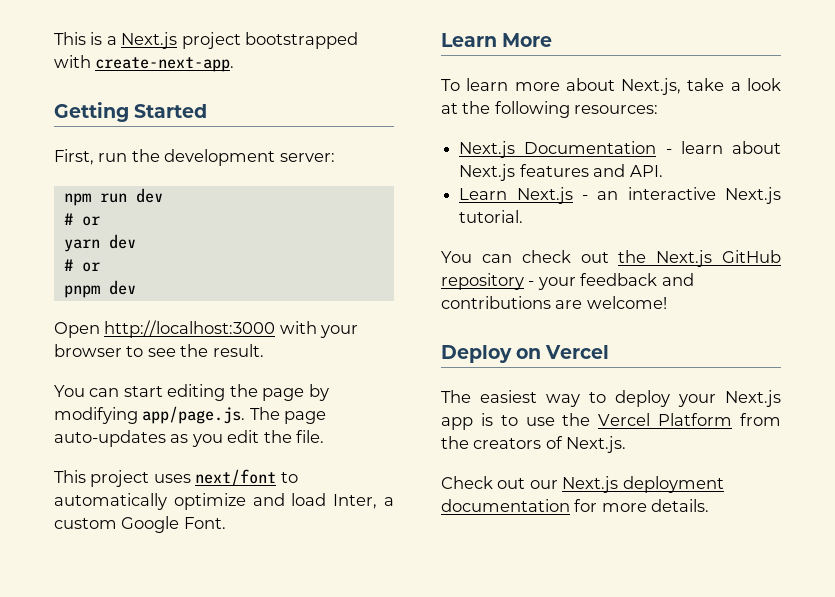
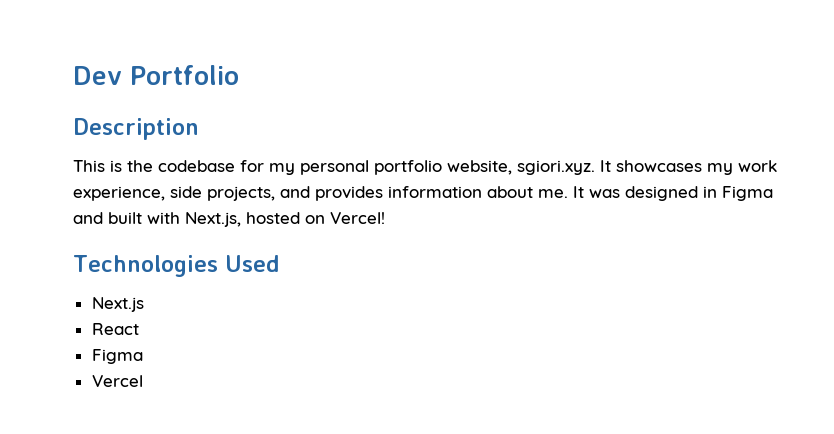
[54,32,359,49] [54,55,235,72] [54,102,208,122] [54,149,335,166] [63,188,163,206] [63,213,100,226] [63,234,136,252] [63,259,100,272] [63,280,136,298] [54,320,359,338] [54,344,264,357] [54,384,329,401] [54,406,327,424] [54,430,325,447] [54,469,298,487] [54,493,395,510] [54,516,226,533] [441,33,553,47] [441,78,781,95] [441,101,659,118] [459,141,781,158] [459,164,663,181] [459,187,781,204] [459,210,524,223] [441,250,781,267] [441,273,694,290] [441,296,667,309] [441,345,610,363] [441,390,781,407] [441,413,781,430] [441,436,627,453] [441,476,724,493] [441,499,710,512] This is a Next.js project bootstrapped with create-next-app. // Getting Started // First, run the development server: // npm run dev // # or // yarn dev // # or // pnpm dev // Open http://localhost:3000 with your browser to see the result. // You can start editing the page by modifying app/page.js. The page auto-updates as you edit the file. // This project uses next/font to automatically optimize and load Inter, a custom Google Font. // Learn More // To learn more about Next.js, take a look at the following resources: // Next.js Documentation - learn about Next.js features and API. // Learn Next.js - an interactive Next.js tutorial. // You can check out the Next.js GitHub repository - your feedback and contributions are welcome! // Deploy on Vercel // The easiest way to deploy your Next.js app is to use the Vercel Platform from the creators of Next.js. // Check out our Next.js deployment documentation for more details. -> [73,65,239,85] [73,118,199,140] [73,160,777,175] [73,186,773,201] [73,212,385,227] [73,255,279,277] [91,297,144,312] [91,323,139,335] [91,349,143,364] [91,375,143,387] Dev Portfolio // Description // This is the codebase for my personal portfolio website, sgiori.xyz. It showcases my work experience, side projects, and provides information about me. It was designed in Figma and built with Next.js, hosted on Vercel! // Technologies Used // Next.js // React // Figma // Vercel

